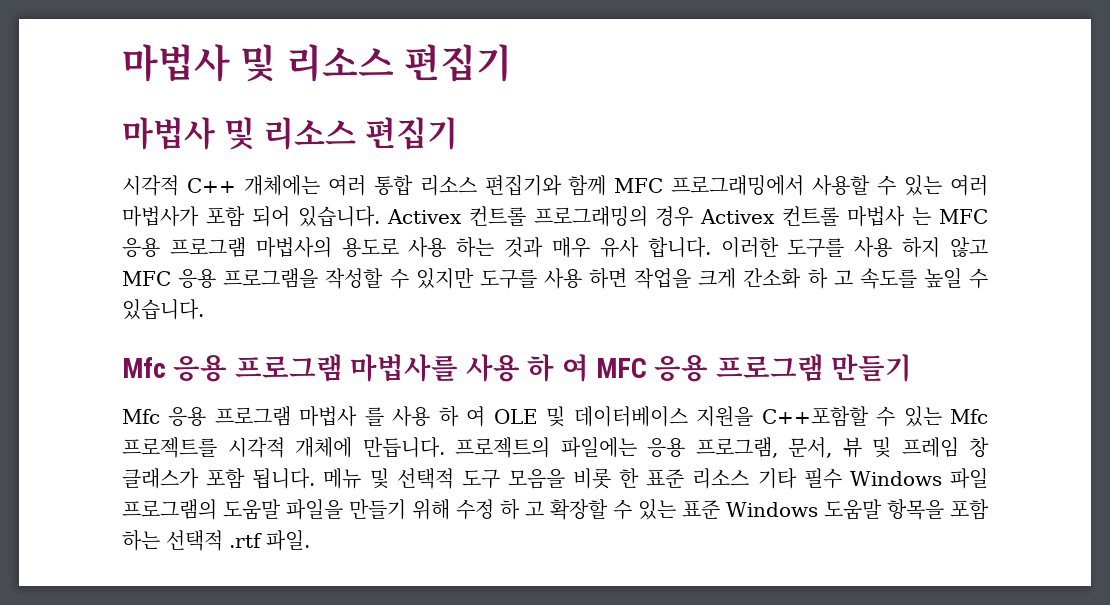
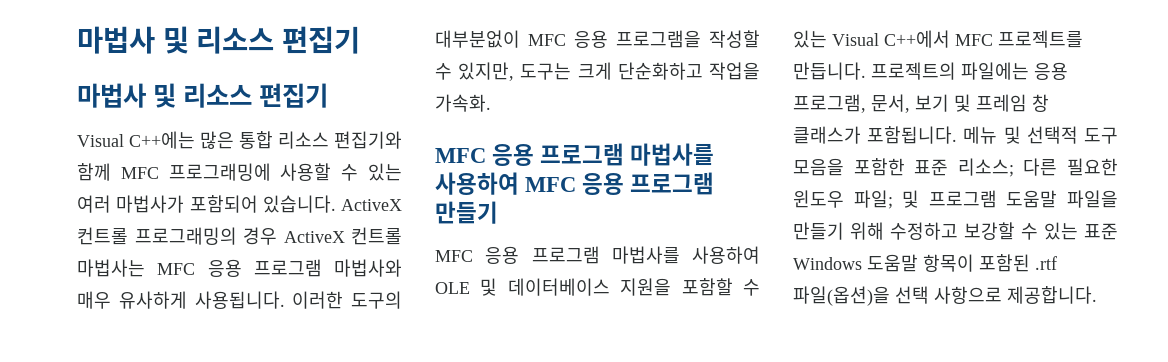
[122,175,366,196] 시각적 C++ 개체에는 여러 -> [77,131,234,149] Visual C++에는 많은
[671,175,805,196] 프로그래밍에서 -> [168,163,271,181] 프로그래밍에
[205,206,988,227] [122,237,988,258] 포함 되어 있습니다. Activex 컨트롤 프로그래밍의 경우 Activex 컨트롤 마법사 는 MFC 응용 프로그램 마법사의 용도로 사용 하는 것과 매우 유사 합니다. 이러한 도구를 사용 하지 않고 -> [189,195,402,213] [77,227,402,245] [77,259,402,277] [77,291,402,309] [435,30,520,48] 포함되어 있습니다. ActiveX 컨트롤 프로그래밍의 경우 ActiveX 컨트롤 마법사는 MFC 응용 프로그램 마법사와 매우 유사하게 사용됩니다. 이러한 도구의 대부분없이
[415,268,988,289] [122,299,204,320] [122,354,589,382] 있지만 도구를 사용 하면 작업을 크게 간소화 하 고 속도를 높일 수 있습니다. // Mfc 응용 프로그램 마법사를 사용 하 여 -> [458,62,760,81] [435,94,491,112] [435,143,715,166] [435,172,519,195] 있지만, 도구는 크게 단순화하고 작업을 가속화. // MFC 응용 프로그램 마법사를 사용하여
[122,406,486,427] Mfc 응용 프로그램 마법사 를 사용 하 여 -> [435,246,760,264] MFC 응용 프로그램 마법사를 사용하여
[761,406,988,427] [122,437,352,458] C++포함할 수 있는 Mfc 프로젝트를 시각적 개체에 -> [681,278,760,296] [793,30,1083,48] 포함할 수 있는 Visual C++에서 MFC 프로젝트를
[842,437,862,458] 뷰 -> [915,94,949,112] 보기
[206,468,316,489] 포함 됩니다. -> [867,126,958,144] 포함됩니다.
[573,468,988,489] [122,499,608,520] 비롯 한 표준 리소스 기타 필수 Windows 파일 프로그램의 도움말 파일을 만들기 위해 수정 하 고 확장할 -> [853,158,1118,177] [793,190,1118,209] [793,222,1015,240] 포함한 표준 리소스; 다른 필요한 윈도우 파일; 및 프로그램 도움말 파일을 만들기 위해 수정하고 보강할
[887,499,989,520] [122,530,310,551] 항목을 포함 하는 선택적 .rtf 파일. -> [923,254,1057,272] [793,286,1097,306] 항목이 포함된 .rtf 파일(옵션)을 선택 사항으로 제공합니다.

